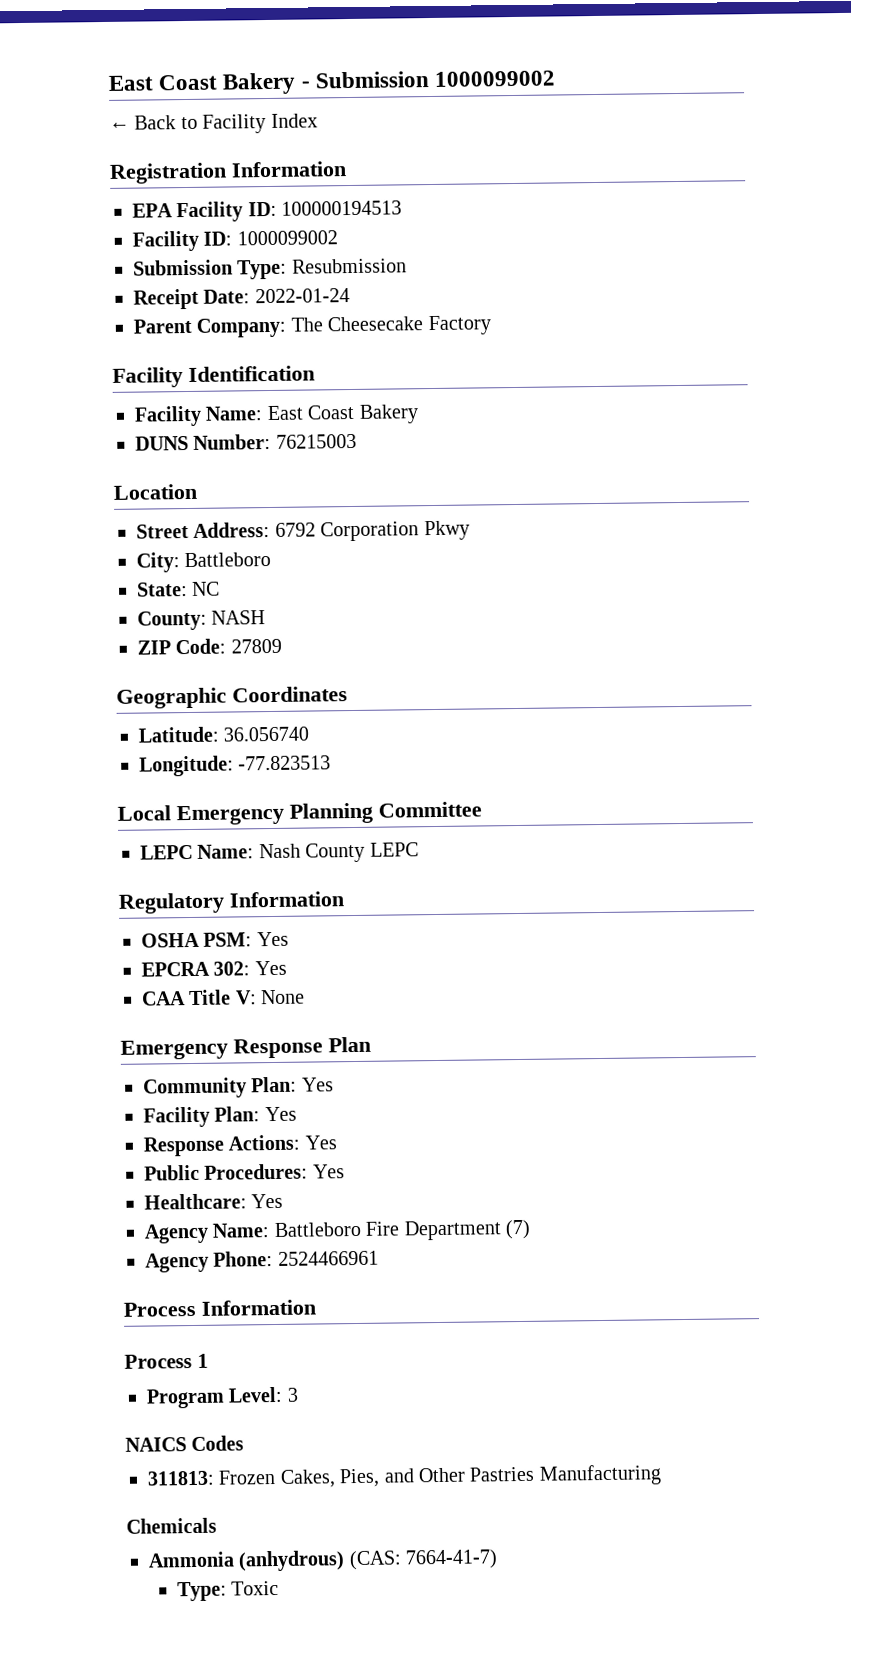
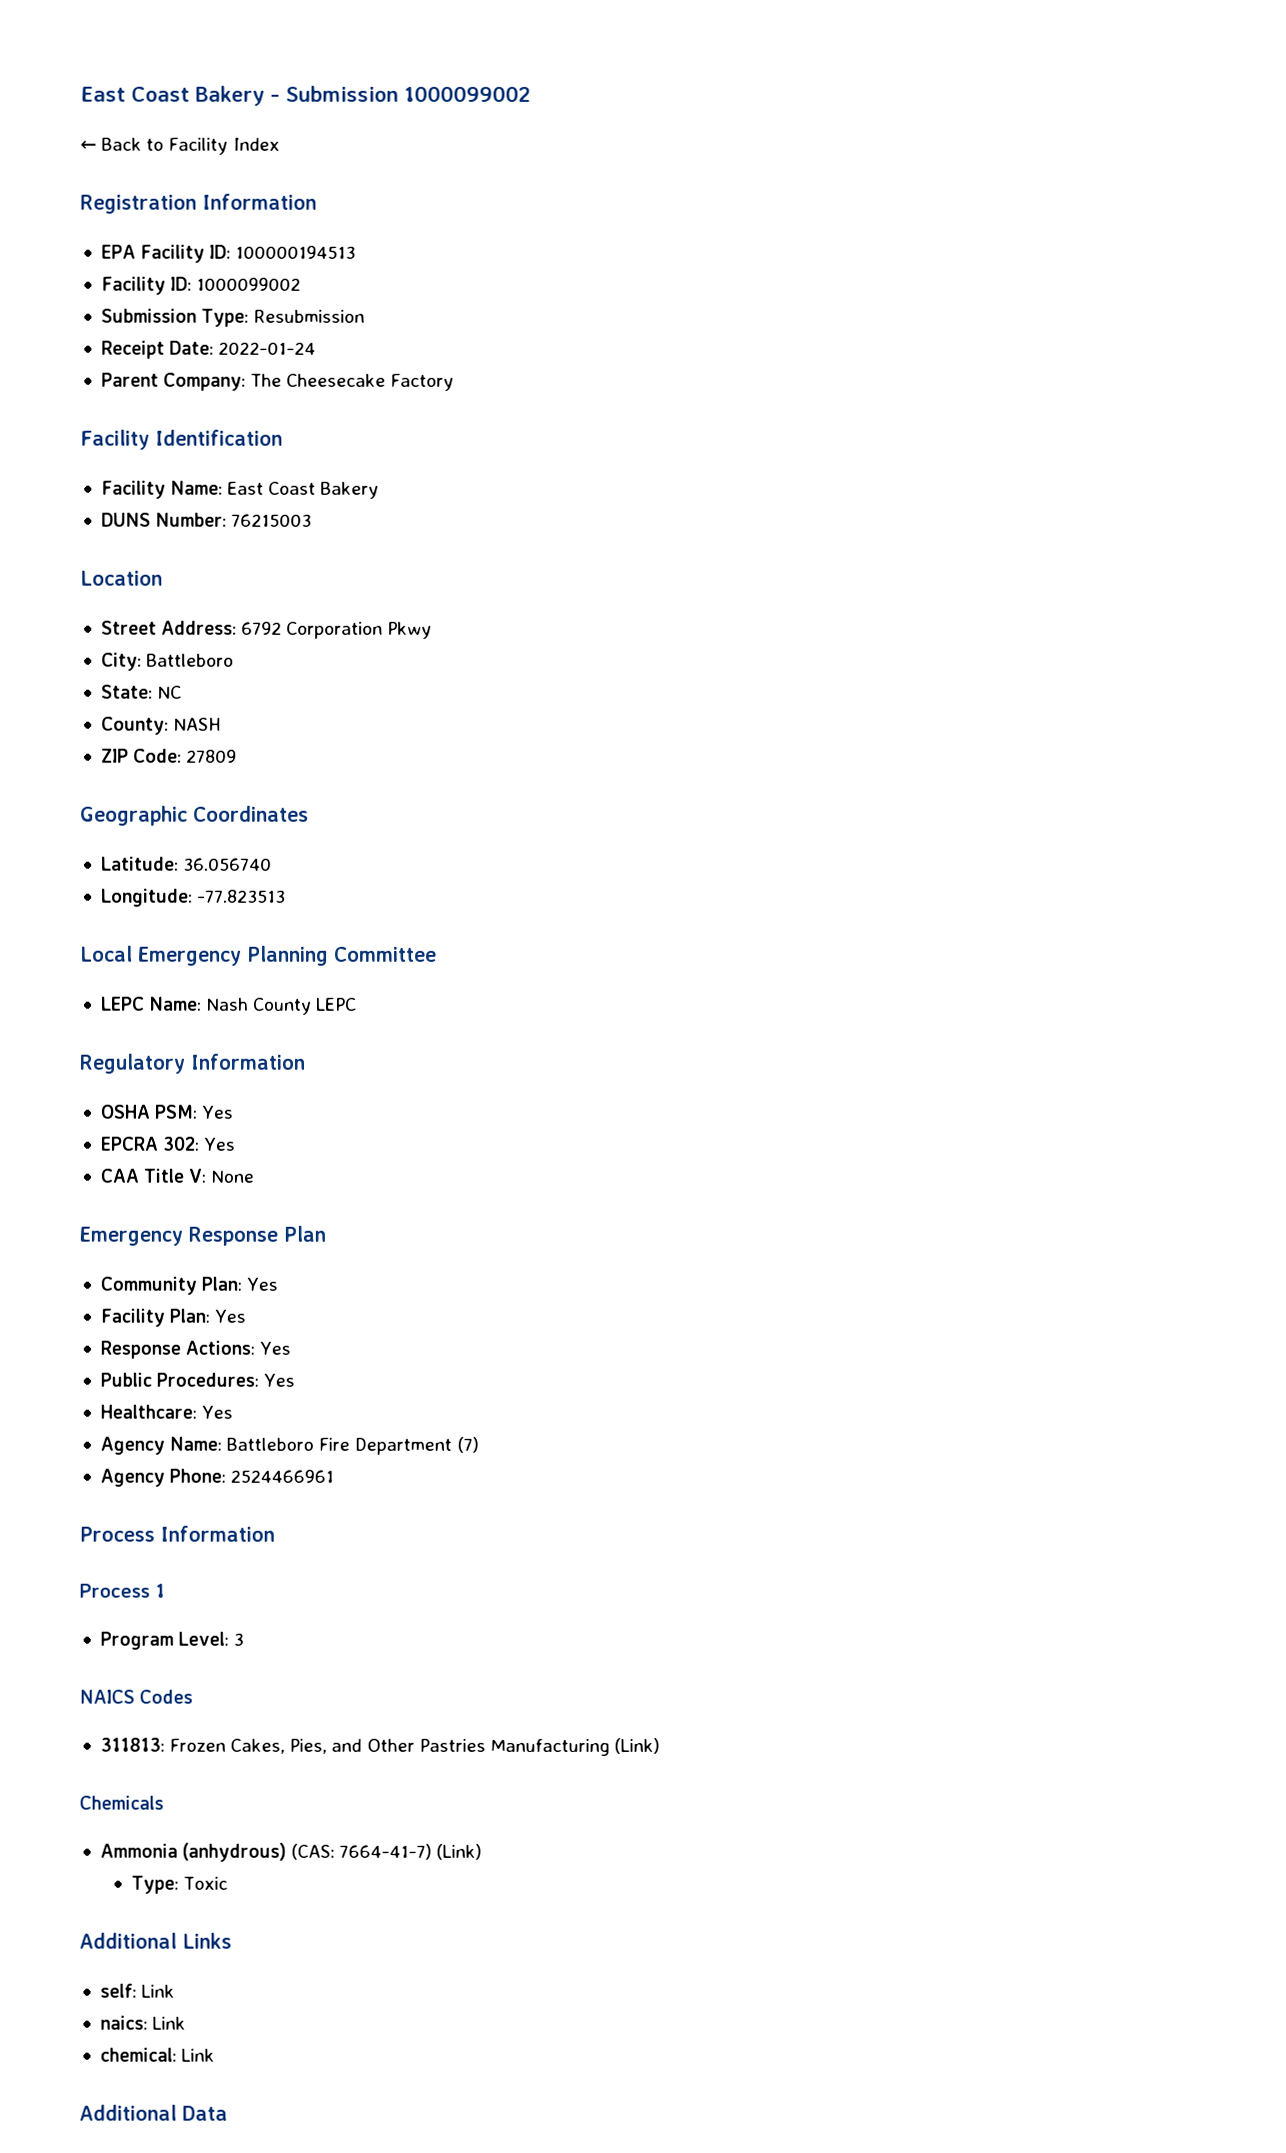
(662, 1475) none -> [613,1737,660,1755] (Link)
(499, 1559) none -> [436,1843,483,1860] (Link)
(280, 1588) none -> [79,1932,232,1949] [99,1983,176,1998] [99,2015,187,2030] [99,2047,216,2062] [79,2104,228,2121] // Additional Links // self: Link // naics: Link // chemical: Link // Additional Data

